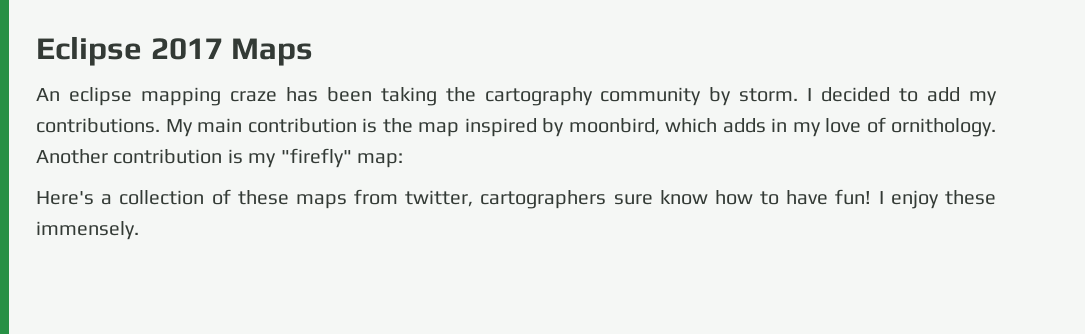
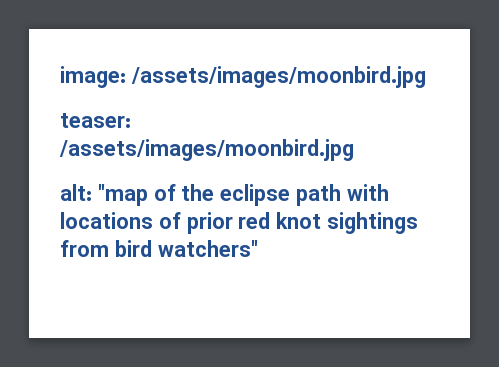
[36,36,314,66] [36,87,997,106] [36,117,996,137] [36,148,403,168] [36,189,996,209] [36,221,139,240] Eclipse 2017 Maps // An eclipse mapping craze has been taking the cartography community by storm. I decided to add my contributions. My main contribution is the map inspired by moonbird, which adds in my love of ornithology. Another contribution is my "firefly" map: // Here's a collection of these maps from twitter, cartographers sure know how to have fun! I enjoy these immensely. -> [60,66,426,88] [60,113,131,128] [59,139,354,161] [60,184,389,206] [60,212,419,234] [60,240,258,257] image: /assets/images/moonbird.jpg // teaser: /assets/images/moonbird.jpg // alt: "map of the eclipse path with locations of prior red knot sightings from bird watchers"

